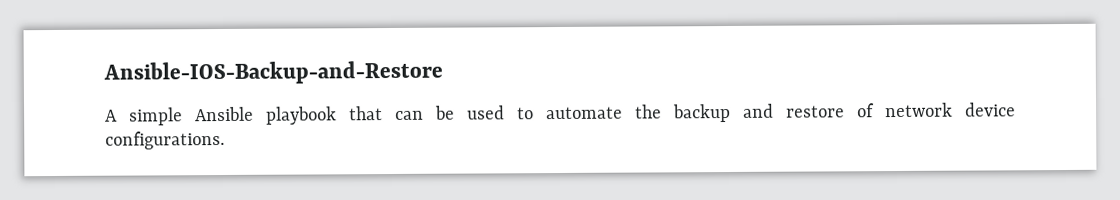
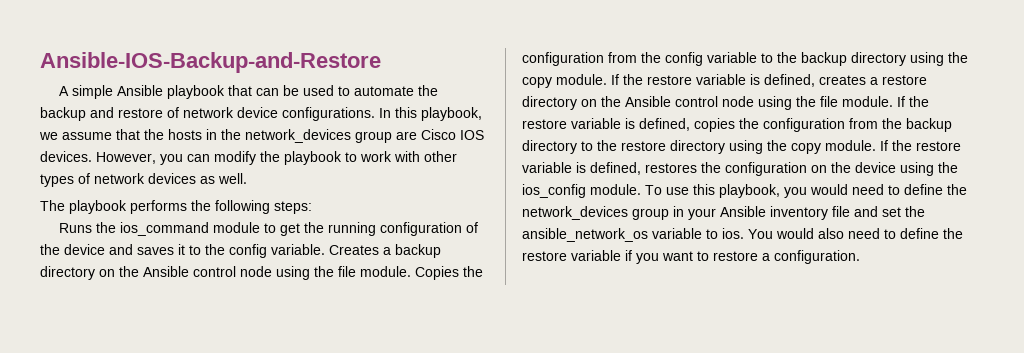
(225, 140) none -> [379,107,482,121] [39,129,484,143] [40,151,457,165] [40,173,247,187] [40,200,312,214] [59,222,479,236] [40,244,441,258] [40,266,483,280] [522,52,968,66] [522,74,927,88] [522,96,929,110] [522,118,952,132] [522,140,961,154] [522,162,958,176] [522,184,967,198] [522,206,925,220] [522,228,963,242] [522,250,860,264] In this playbook, we assume that the hosts in the network_devices group are Cisco IOS devices. However, you can modify the playbook to work with other types of network devices as well. // The playbook performs the following steps: // Runs the ios_command module to get the running configuration of the device and saves it to the config variable. Creates a backup directory on the Ansible control node using the file module. Copies the configuration from the config variable to the backup directory using the copy module. If the restore variable is defined, creates a restore directory on the Ansible control node using the file module. If the restore variable is defined, copies the configuration from the backup directory to the restore directory using the copy module. If the restore variable is defined, restores the configuration on the device using the ios_config module. To use this playbook, you would need to define the network_devices group in your Ansible inventory file and set the ansible_network_os variable to ios. You would also need to define the restore variable if you want to restore a configuration.

